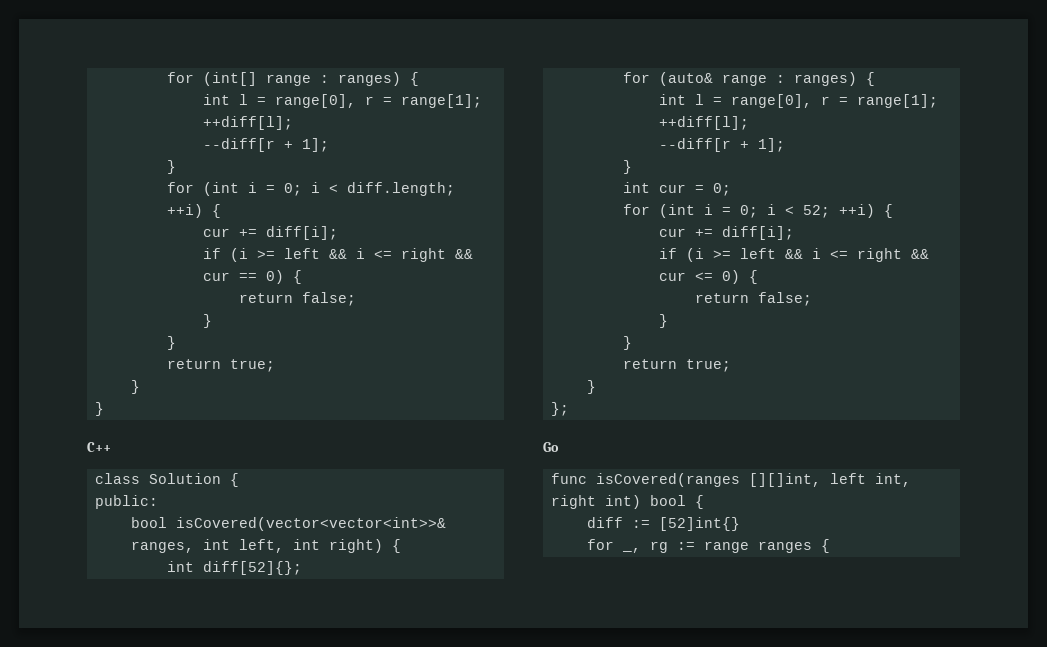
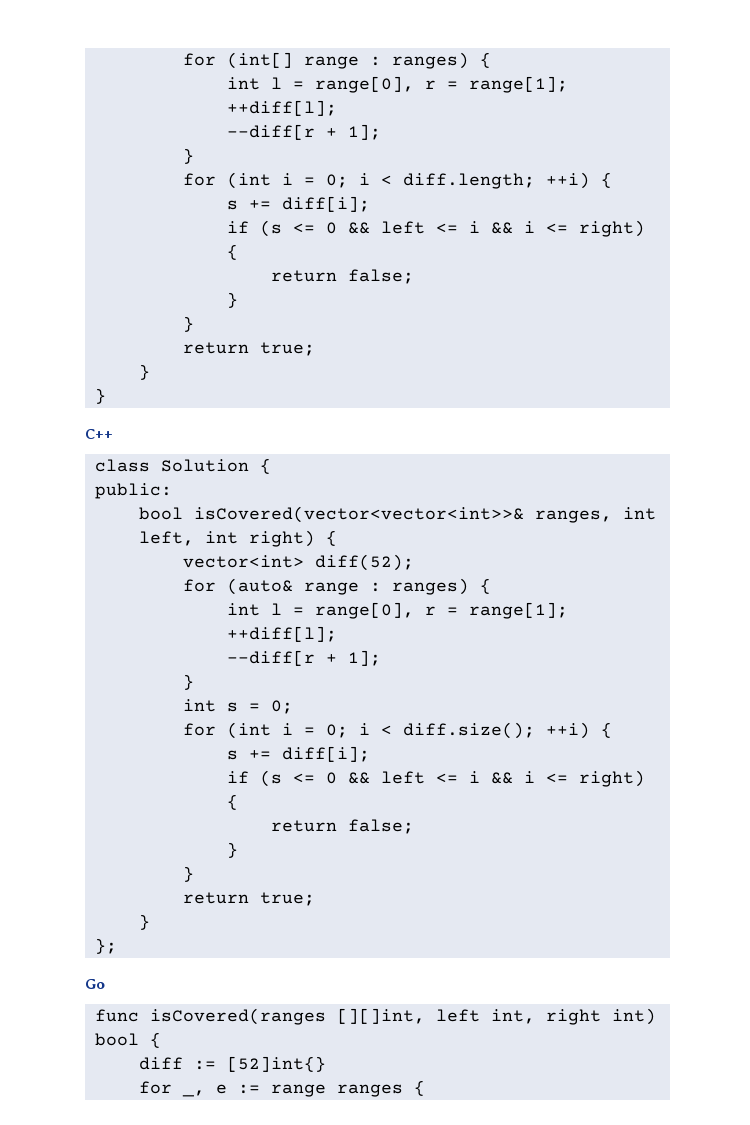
[203,226,339,240] [203,248,474,262] [203,270,285,284] cur += diff[i]; // if (i >= left && i <= right && cur == 0) -> [226,196,370,212] [226,220,645,237] s += diff[i]; // if (s <= 0 && left <= i && i <= right)
[167,561,303,575] int diff[52]{}; -> [182,554,414,571] vector<int> diff(52);
[659,184,687,193] cur -> [226,702,238,712] s
[803,204,894,218] [659,226,795,240] [659,248,930,262] [659,270,741,284] 52; ++i) { // cur += diff[i]; // if (i >= left && i <= right && cur <= 0) -> [402,722,612,739] [226,746,370,762] [226,770,645,787] diff.size(); ++i) { // s += diff[i]; // if (s <= 0 && left <= i && i <= right)
[650,541,669,553] rg -> [215,1084,227,1094] e

